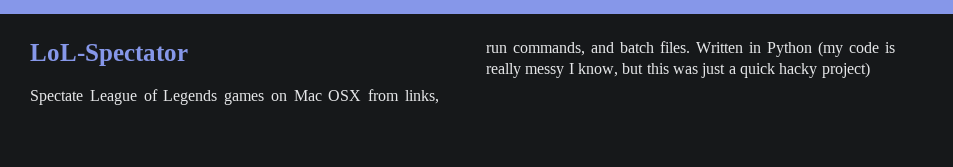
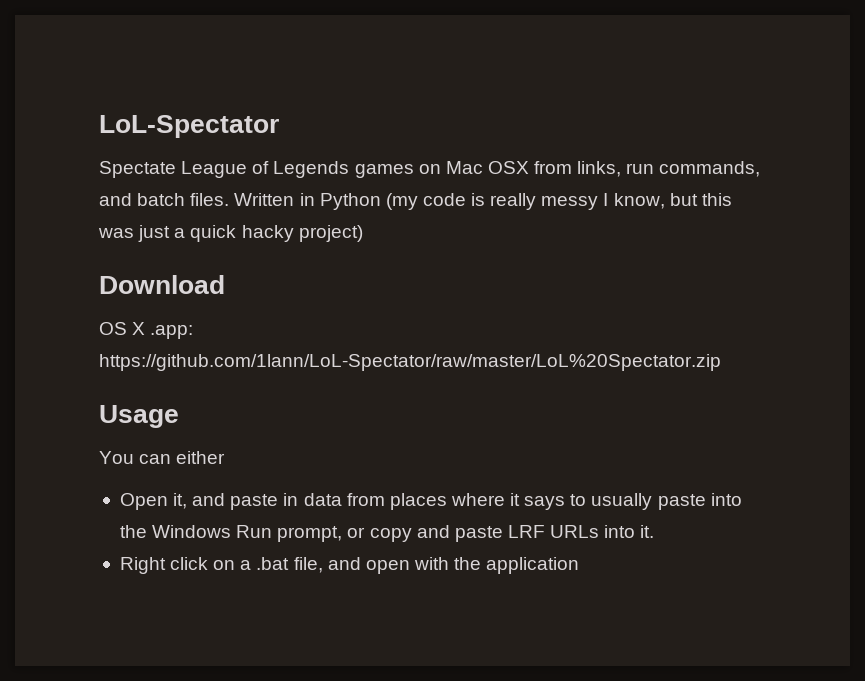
(870, 70) none -> [99,275,225,294] [99,322,194,339] [99,354,721,371] [99,405,179,428] [99,451,226,464] [119,493,742,510] [119,525,655,542] [119,557,580,574] // Download // OS X .app: https://github.com/1lann/LoL-Spectator/raw/master/LoL%20Spectator.zip // Usage // You can either // Open it, and paste in data from places where it says to usually paste into the Windows Run prompt, or copy and paste LRF URLs into it. // Right click on a .bat file, and open with the application

